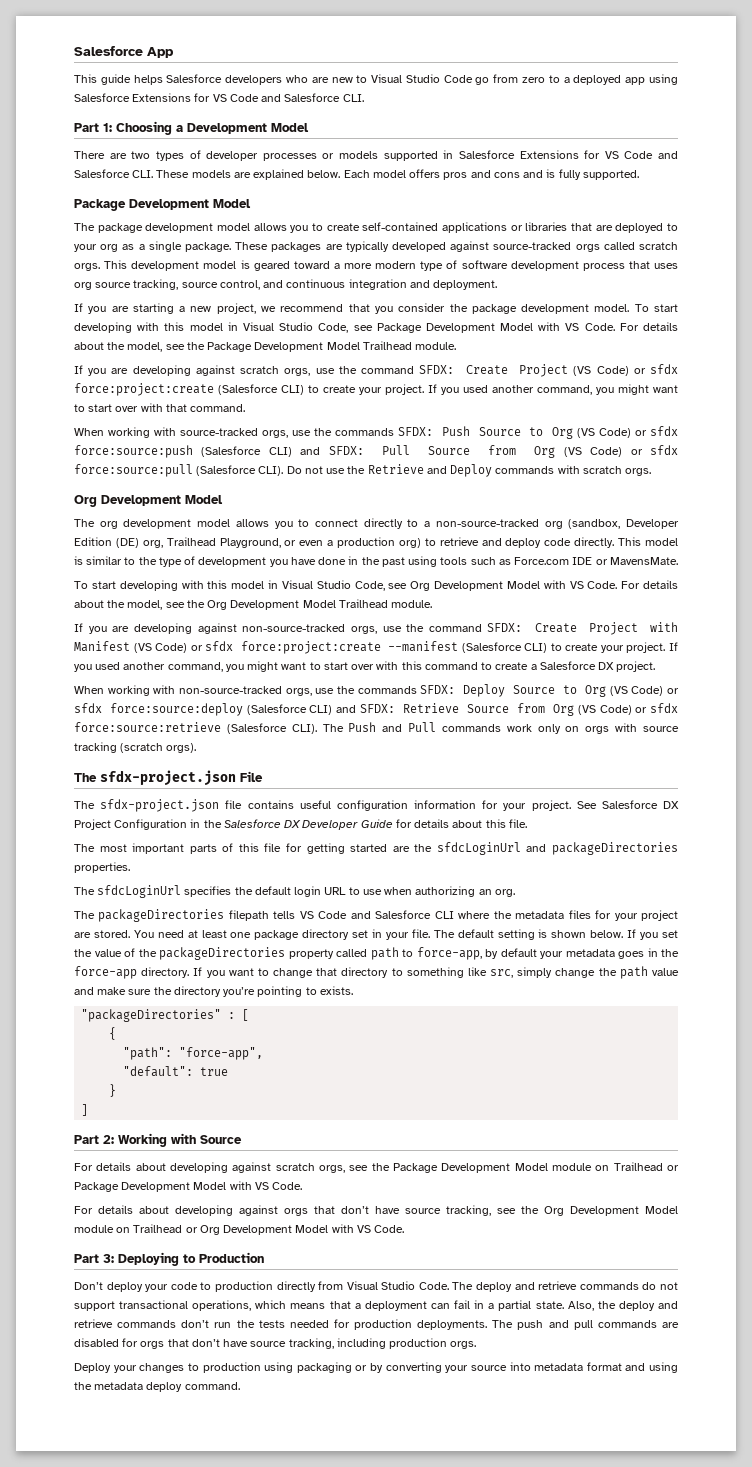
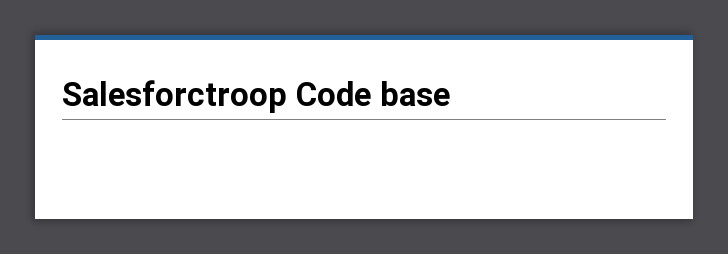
[74,46,174,58] [74,74,678,85] [74,93,364,102] [74,121,309,135] [74,150,678,161] [74,169,639,180] [74,199,251,211] [74,222,678,233] [74,241,678,252] [74,260,678,271] [74,279,498,290] [74,303,678,314] [74,322,678,333] [74,341,457,352] [74,364,678,377] [74,383,678,396] [74,403,246,412] [74,426,678,439] [74,445,679,458] [74,464,652,477] [74,495,223,507] [74,518,679,529] [74,537,678,548] [74,556,678,567] [74,580,678,591] [74,599,433,610] [74,622,679,635] [74,641,678,654] [74,661,656,672] [74,684,679,697] [74,703,679,716] [74,722,680,734] [74,742,197,753] [74,770,263,786] [74,799,679,812] [74,819,527,830] [74,842,678,855] [74,862,130,873] [74,885,515,898] [74,909,678,922] [74,929,679,940] [74,947,679,960] [74,966,679,979] [74,986,353,997] [81,1009,250,1022] [109,1027,117,1040] [123,1047,264,1060] [123,1066,229,1077] [109,1084,117,1097] [81,1104,89,1116] [74,1133,242,1147] [74,1162,679,1173] [74,1181,303,1192] [74,1205,678,1216] [74,1224,405,1235] [74,1252,264,1266] [74,1281,678,1292] [74,1300,679,1311] [74,1319,679,1330] [74,1338,477,1349] [74,1362,678,1373] [74,1382,240,1392] Salesforce App // This guide helps Salesforce developers who are new to Visual Studio Code go from zero to a deployed app using Salesforce Extensions for VS Code and Salesforce CLI. // Part 1: Choosing a Development Model // There are two types of developer processes or models supported in Salesforce Extensions for VS Code and Salesforce CLI. These models are explained below. Each model offers pros and cons and is fully supported. // Package Development Model // The package development model allows you to create self-contained applications or libraries that are deployed to your org as a single package. These packages are typically developed against source-tracked orgs called scratch orgs. This development model is geared toward a more modern type of software development process that uses org source tracking, source control, and continuous integration and deployment. // If you are starting a new project, we recommend that you consider the package development model. To start developing with this model in Visual Studio Code, see Package Development Model with VS Code. For details about the model, see the Package Development Model Trailhead module. // If you are developing against scratch orgs, use the command SFDX: Create Project (VS Code) or sfdx force:project:create (Salesforce CLI) to create your project. If you used another command, you might want to start over with that command. // When working with source-tracked orgs, use the commands SFDX: Push Source to Org (VS Code) or sfdx force:source:push (Salesforce CLI) and SFDX: Pull Source from Org (VS Code) or sfdx force:source:pull (Salesforce CLI). Do not use the Retrieve and Deploy commands with scratch orgs. // Org Development Model // The org development model allows you to connect directly to a non-source-tracked org (sandbox, Developer Edition (DE) org, Trailhead Playground, or even a production org) to retrieve and deploy code directly. This model is similar to the type of development you have done in the past using tools such as Force.com IDE or MavensMate. // To start developing with this model in Visual Studio Code, see Org Development Model with VS Code. For details about the model, see the Org Development Model Trailhead module. // If you are developing against non-source-tracked orgs, use the command SFDX: Create Project with Manifest (VS Code) or sfdx force:project:create --manifest (Salesforce CLI) to create your project. If you used another command, you might want to start over with this command to create a Salesforce DX project. // When working with non-source-tracked orgs, use the commands SFDX: Deploy Source to Org (VS Code) or sfdx force:source:deploy (Salesforce CLI) and SFDX: Retrieve Source from Org (VS Code) or sfdx force:source:retrieve (Salesforce CLI). The Push and Pull commands work only on orgs with source tracking (scratch orgs). // The sfdx-project.json File // The sfdx-project.json file contains useful configuration information for your project. See Salesforce DX Project Configuration in the Salesforce DX Developer Guide for details about this file. // The most important parts of this file for getting started are the sfdcLoginUrl and packageDirectories properties. // The sfdcLoginUrl specifies the default login URL to use when authorizing an org. // The packageDirectories filepath tells VS Code and Salesforce CLI where the metadata files for your project are stored. You need at least one package directory set in your file. The default setting is shown below. If you set the value of the packageDirectories property called path to force-app, by default your metadata goes in the force-app directory. If you want to change that directory to something like src, simply change the path value and make sure the directory you’re pointing to exists. // "packageDirectories" : [ // { // "path": "force-app", // "default": true // } // ] // Part 2: Working with Source // For details about developing against scratch orgs, see the Package Development Model module on Trailhead or Package Development Model with VS Code. // For details about developing against orgs that don’t have source tracking, see the Org Development Model module on Trailhead or Org Development Model with VS Code. // Part 3: Deploying to Production // Don’t deploy your code to production directly from Visual Studio Code. The deploy and retrieve commands do not support transactional operations, which means that a deployment can fail in a partial state. Also, the deploy and retrieve commands don’t run the tests needed for production deployments. The push and pull commands are disabled for orgs that don’t have source tracking, including production orgs. // Deploy your changes to production using packaging or by converting your source into metadata format and using the metadata deploy command. -> [62,80,450,113] Salesforctroop Code base

